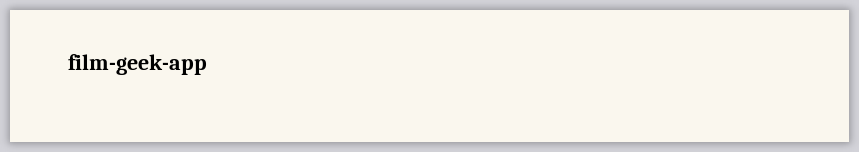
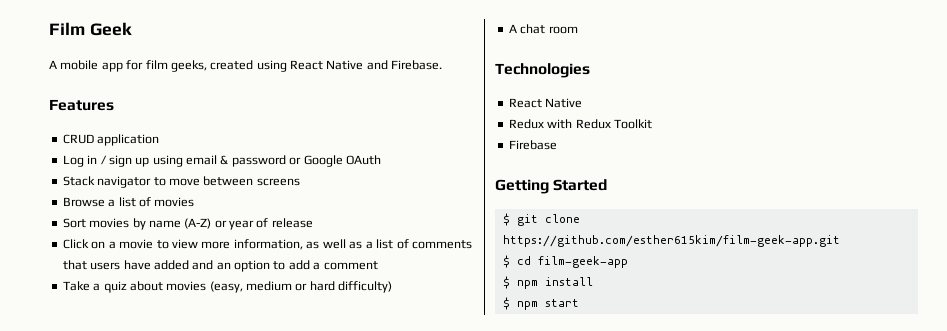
[68,54,207,75] film-geek-app -> [49,22,132,36] [49,60,443,72] [49,99,114,111] [62,134,160,146] [62,155,381,167] [62,176,300,188] [62,197,195,207] [62,218,313,230] [62,239,472,250] [62,260,378,272] [62,281,393,293] [508,24,578,34] [495,63,590,78] [508,98,583,108] [508,119,652,129] [508,140,557,150] [495,179,608,194] [502,213,580,226] [502,235,840,247] [502,255,628,268] [502,276,593,289] [502,297,579,310] Film Geek // A mobile app for film geeks, created using React Native and Firebase. // Features // CRUD application // Log in / sign up using email & password or Google OAuth // Stack navigator to move between screens // Browse a list of movies // Sort movies by name (A-Z) or year of release // Click on a movie to view more information, as well as a list of comments that users have added and an option to add a comment // Take a quiz about movies (easy, medium or hard difficulty) // A chat room // Technologies // React Native // Redux with Redux Toolkit // Firebase // Getting Started // $ git clone https://github.com/esther615kim/film-geek-app.git // $ cd film-geek-app // $ npm install // $ npm start

